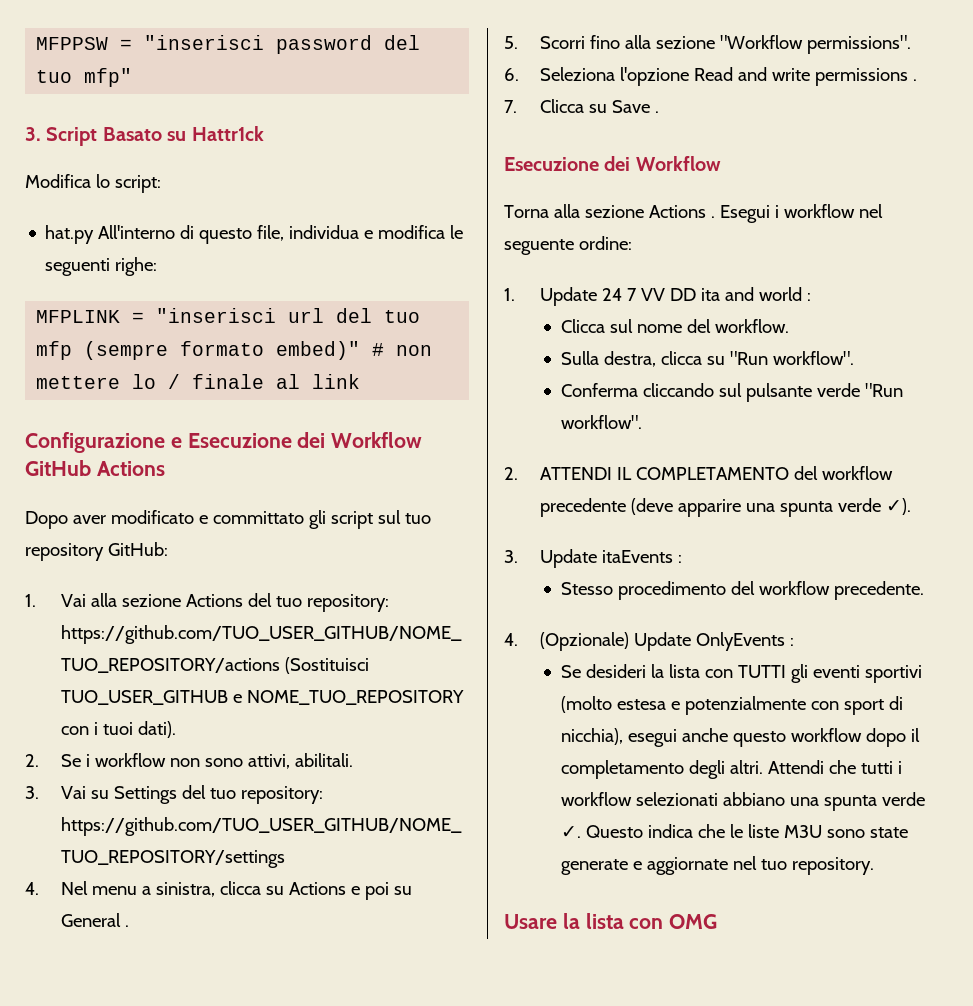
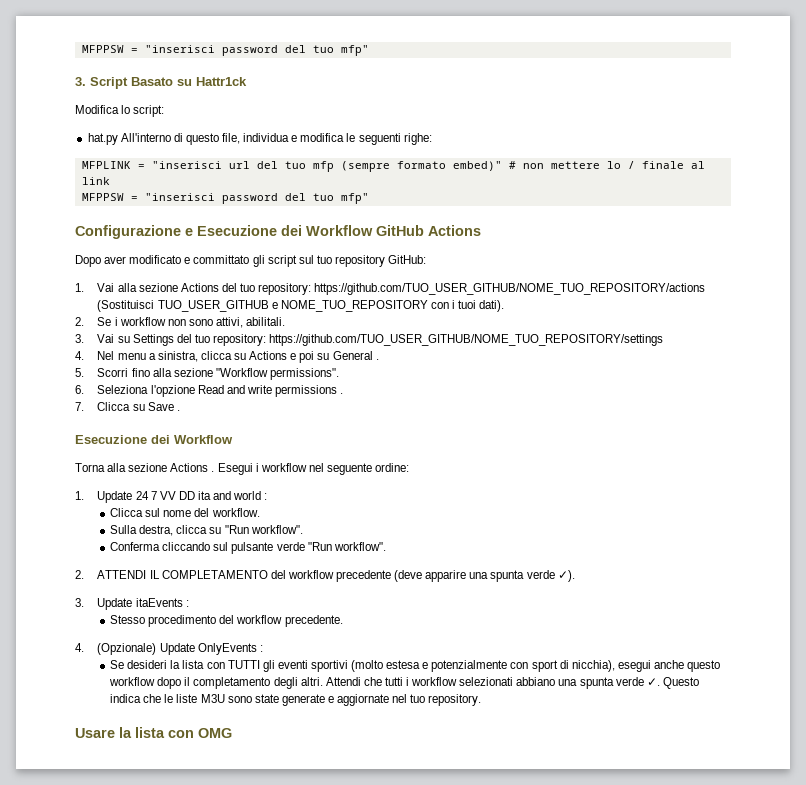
(361, 381) none -> [81,193,369,204] // MFPPSW = "inserisci password del tuo mfp"

